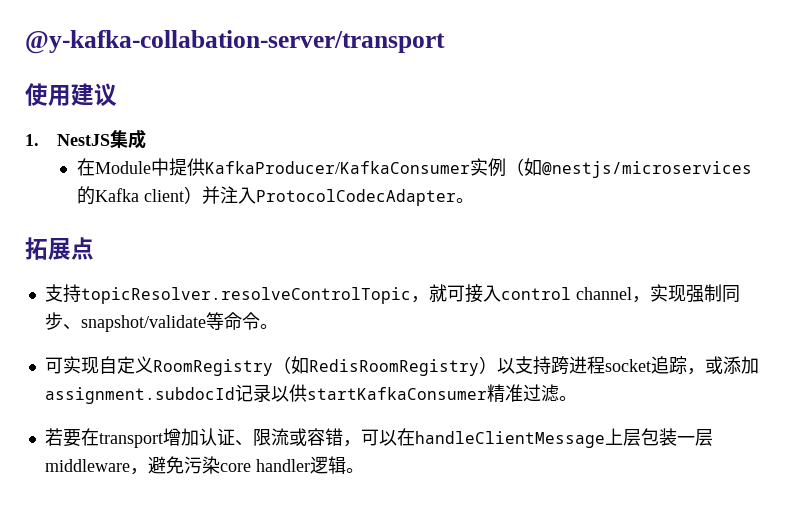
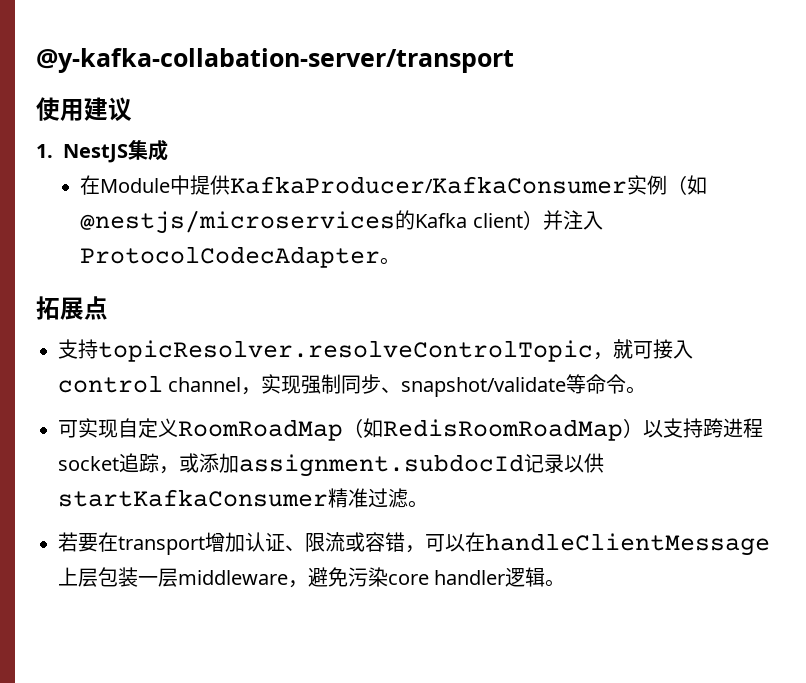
[152,356,479,376] RoomRegistry（如RedisRoomRegistry -> [178,418,623,441] RoomRoadMap（如RedisRoomRoadMap

